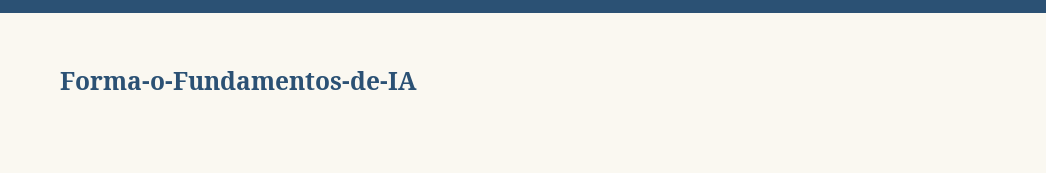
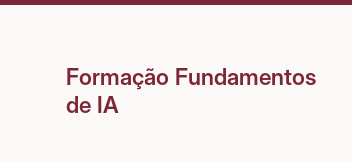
[60,71,417,90] Forma-o-Fundamentos-de-IA -> [66,68,317,90] [66,96,120,113] Formação Fundamentos de IA

